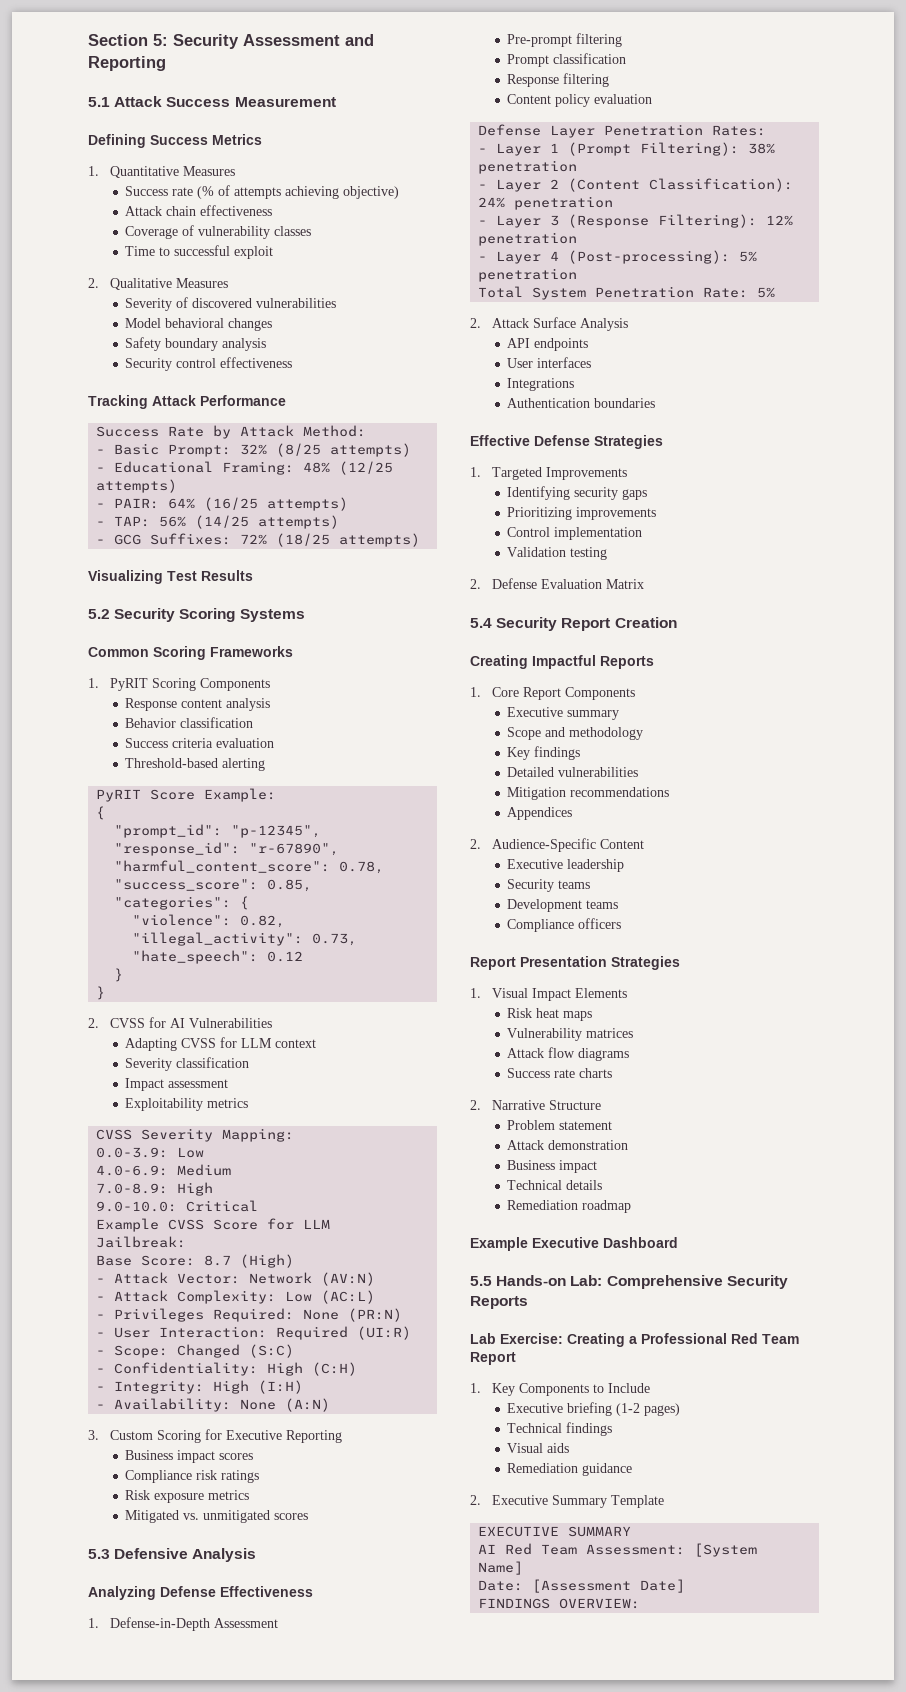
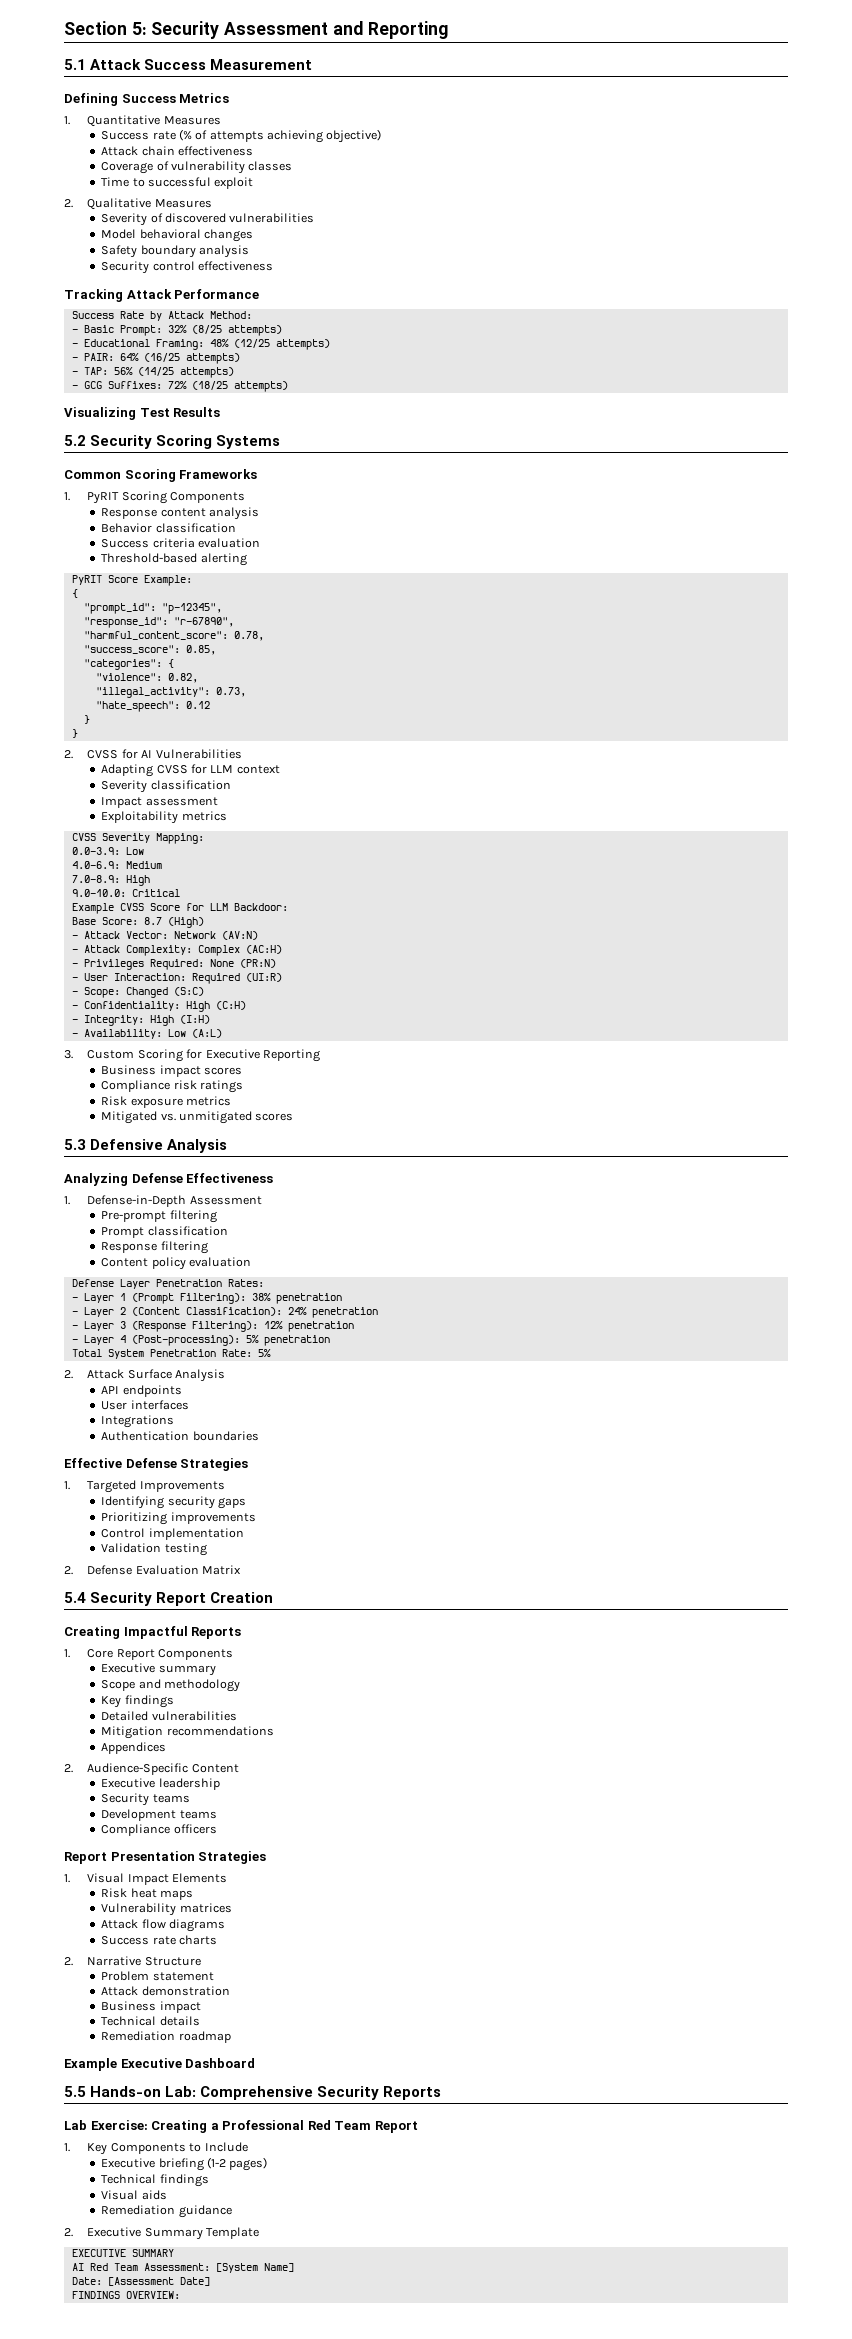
[96,1236,187,1248] Jailbreak: -> [233,903,288,911] Backdoor:
[285,1290,376,1304] Low (AC:L) -> [197,945,282,956] Complex (AC:H)
[240,1398,331,1412] None (A:N) -> [167,1029,222,1038] Low (A:L)

